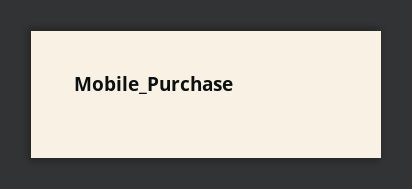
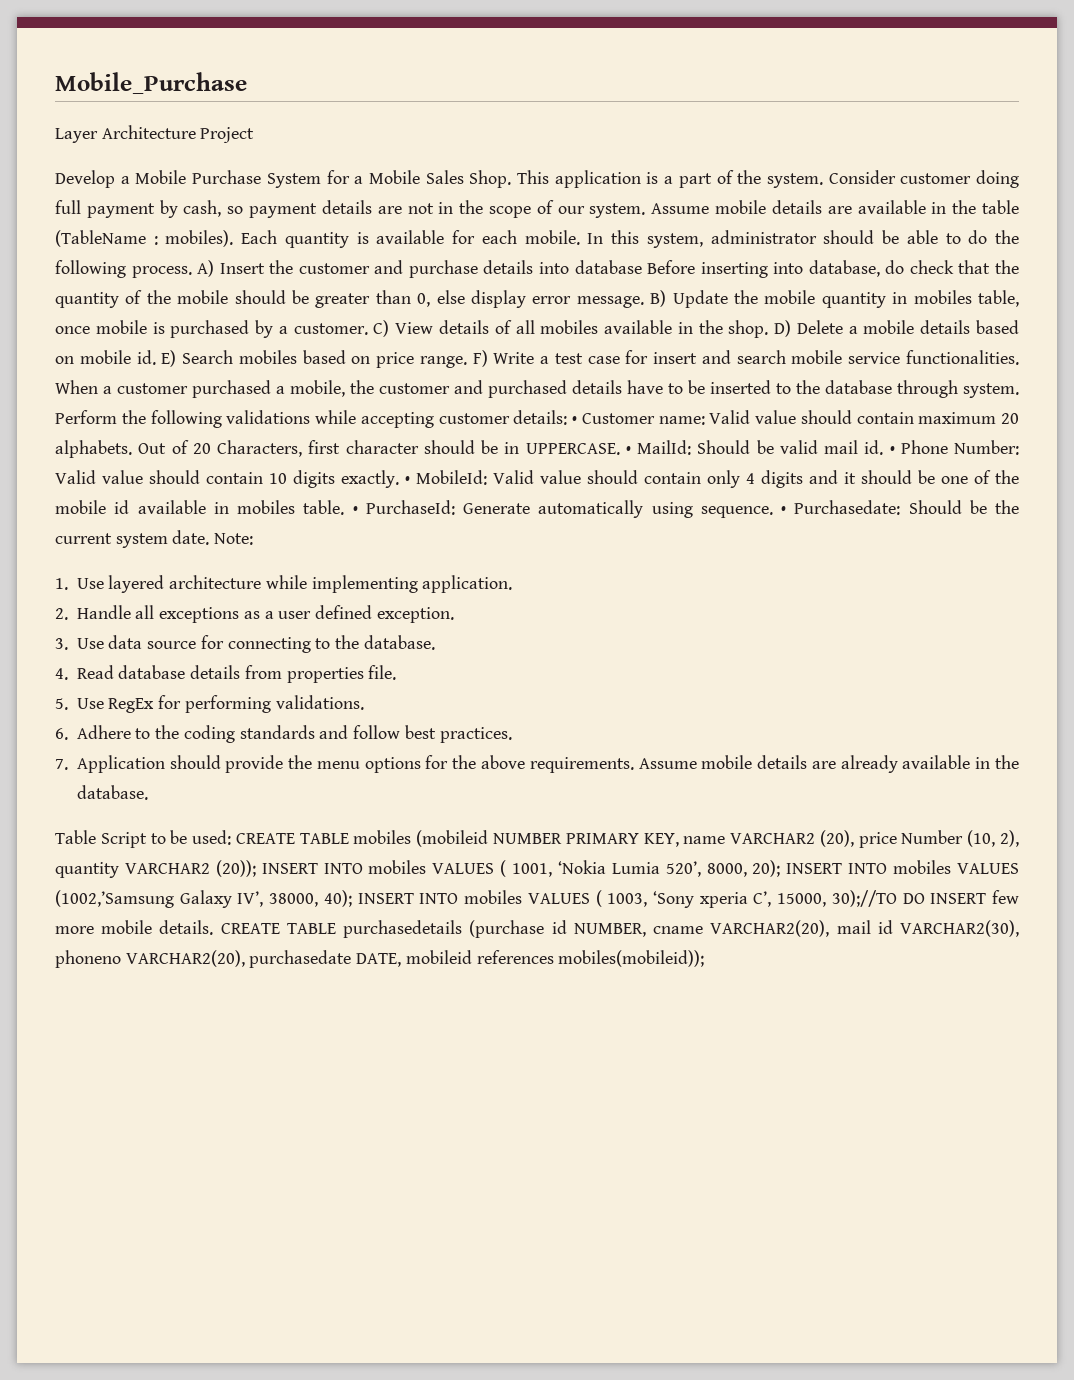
(233, 85) none -> [55,125,255,143] [55,170,1020,188] [55,200,1020,218] [55,230,1019,248] [55,260,1019,278] [55,290,1019,308] [55,320,1019,338] [55,350,1020,368] [55,380,1019,398] [55,410,1019,428] [55,440,1019,458] [55,470,1019,488] [55,500,1019,518] [55,530,254,548] [55,575,513,593] [55,605,454,623] [55,635,435,653] [55,665,397,683] [55,695,364,713] [55,725,512,743] [55,755,1019,773] [76,785,148,800] [55,830,1020,848] [55,860,1019,878] [55,890,1019,908] [55,920,1020,938] [55,950,705,968] // Layer Architecture Project // Develop a Mobile Purchase System for a Mobile Sales Shop. This application is a part of the system. Consider customer doing full payment by cash, so payment details are not in the scope of our system. Assume mobile details are available in the table (TableName : mobiles). Each quantity is available for each mobile. In this system, administrator should be able to do the following process. A) Insert the customer and purchase details into database Before inserting into database, do check that the quantity of the mobile should be greater than 0, else display error message. B) Update the mobile quantity in mobiles table, once mobile is purchased by a customer. C) View details of all mobiles available in the shop. D) Delete a mobile details based on mobile id. E) Search mobiles based on price range. F) Write a test case for insert and search mobile service functionalities. When a customer purchased a mobile, the customer and purchased details have to be inserted to the database through system. Perform the following validations while accepting customer details: • Customer name: Valid value should contain maximum 20 alphabets. Out of 20 Characters, first character should be in UPPERCASE. • MailId: Should be valid mail id. • Phone Number: Valid value should contain 10 digits exactly. • MobileId: Valid value should contain only 4 digits and it should be one of the mobile id available in mobiles table. • PurchaseId: Generate automatically using sequence. • Purchasedate: Should be the current system date. Note: // 1. Use layered architecture while implementing application. // 2. Handle all exceptions as a user defined exception. // 3. Use data source for connecting to the database. // 4. Read database details from properties file. // 5. Use RegEx for performing validations. // 6. Adhere to the coding standards and follow best practices. // 7. Application should provide the menu options for the above requirements. Assume mobile details are already available in the database. // Table Script to be used: CREATE TABLE mobiles (mobileid NUMBER PRIMARY KEY, name VARCHAR2 (20), price Number (10, 2), quantity VARCHAR2 (20)); INSERT INTO mobiles VALUES ( 1001, ‘Nokia Lumia 520’, 8000, 20); INSERT INTO mobiles VALUES (1002,’Samsung Galaxy IV’, 38000, 40); INSERT INTO mobiles VALUES ( 1003, ‘Sony xperia C’, 15000, 30);//TO DO INSERT few more mobile details. CREATE TABLE purchasedetails (purchase id NUMBER, cname VARCHAR2(20), mail id VARCHAR2(30), phoneno VARCHAR2(20), purchasedate DATE, mobileid references mobiles(mobileid));

